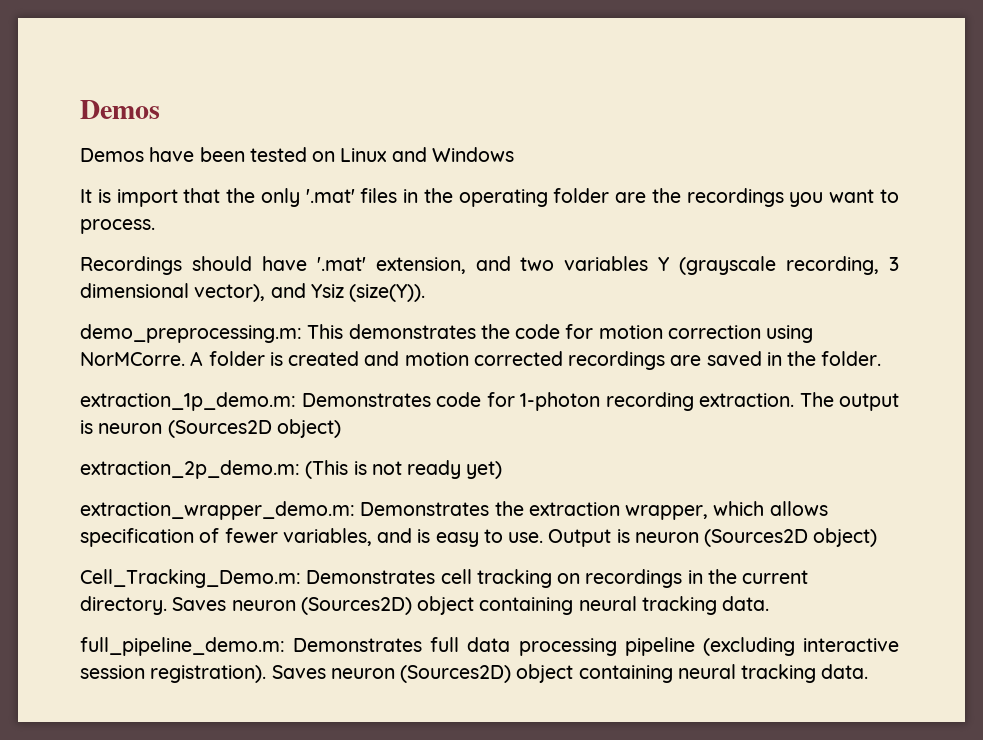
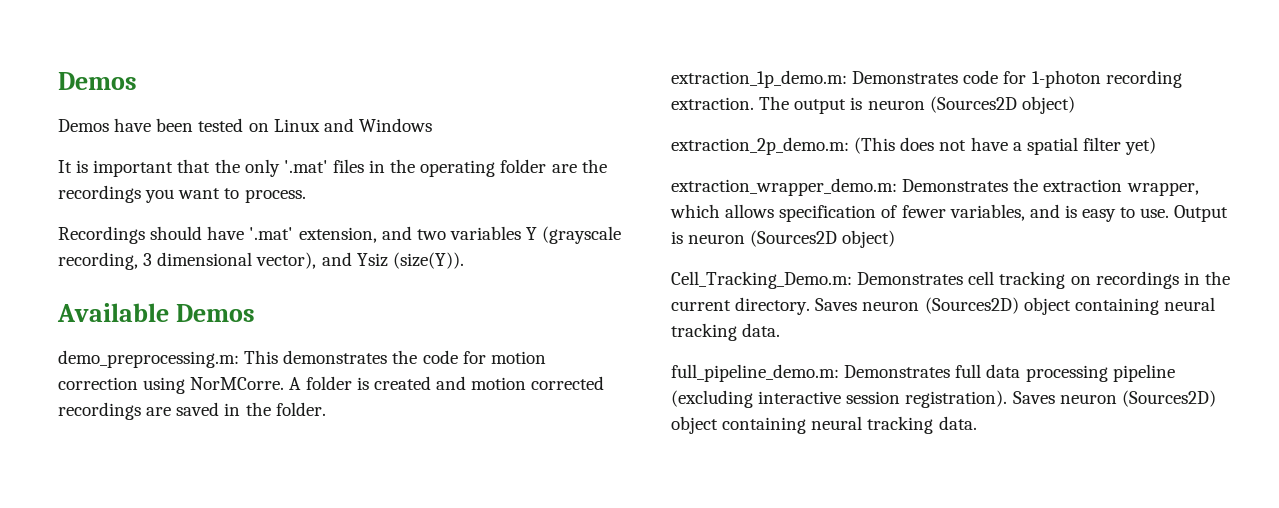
[116,189,178,207] import -> [93,160,174,177] important
(426, 293) none -> [57,303,255,322] // Available Demos
[353,460,462,479] is not ready -> [900,137,1121,155] does not have a spatial filter

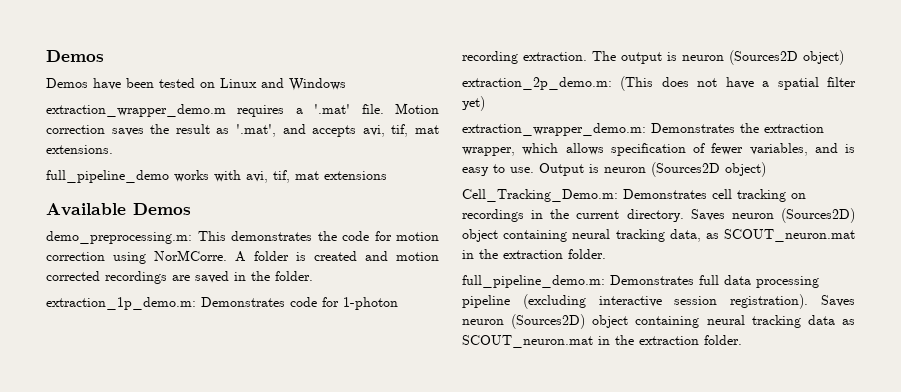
[58,159,607,177] [58,185,306,203] [58,226,622,244] [58,252,464,270] It is important that the only '.mat' files in the operating folder are the recordings you want to process. // Recordings should have '.mat' extension, and two variables Y (grayscale recording, 3 dimensional vector), and Ysiz (size(Y)). -> [46,103,439,117] [46,124,440,137] [46,145,113,154] [46,170,387,183] extraction_wrapper_demo.m requires a '.mat' file. Motion correction saves the result as '.mat', and accepts avi, tif, mat extensions. // full_pipeline_demo works with avi, tif, mat extensions
[742,323,781,337] data. -> [669,229,855,242] [462,249,606,259] data, as SCOUT_neuron.mat in the extraction folder.
[938,416,977,430] data. -> [807,315,855,325] [462,335,742,348] data as SCOUT_neuron.mat in the extraction folder.

